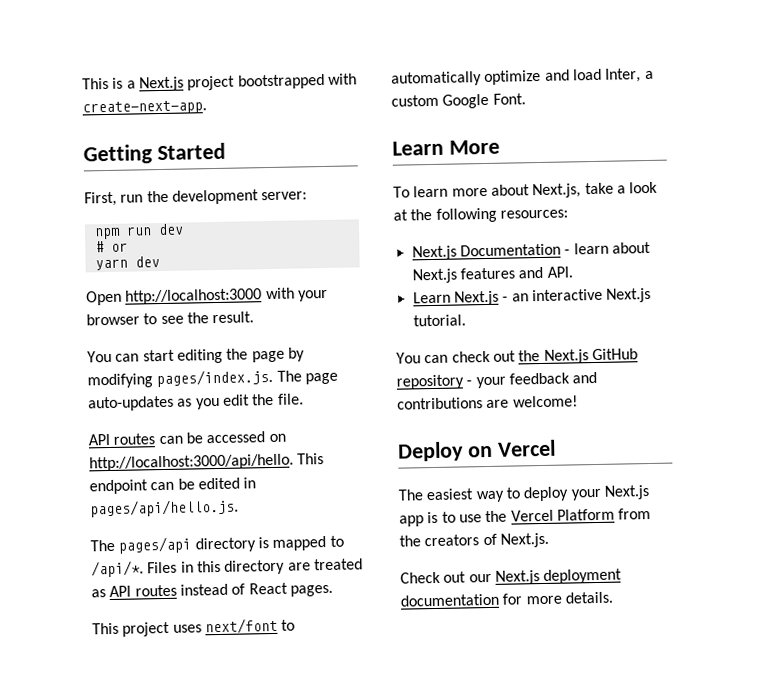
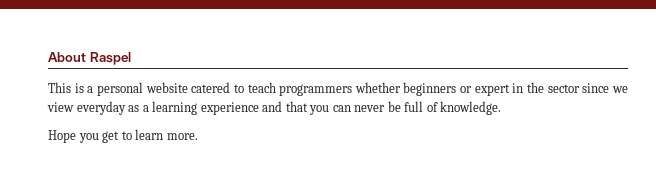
(82, 83) none -> [48,52,131,65] About Raspel //
[138,73,357,92] [82,100,207,116] [83,142,226,165] [84,189,308,207] [93,223,184,240] [94,241,128,253] [94,256,160,271] [86,287,328,306] [86,311,255,326] [87,347,305,364] [87,368,338,389] [88,393,304,412] [88,431,286,446] [89,453,325,472] [89,477,257,495] [89,498,239,518] [90,535,344,554] [91,558,363,578] [91,582,333,598] [92,617,296,637] [391,68,654,87] [391,93,526,109] [392,139,500,156] [393,181,659,199] [393,207,568,223] [411,241,651,261] [411,266,573,284] [412,287,652,306] [412,314,466,327] [396,348,638,364] [396,371,598,390] [397,395,578,410] [397,439,556,462] [398,485,650,503] [399,507,652,527] [399,532,549,548] [400,568,623,585] [400,591,613,607] Next.js project bootstrapped with create-next-app. // Getting Started // First, run the development server: // npm run dev // # or // yarn dev // Open http://localhost:3000 with your browser to see the result. // You can start editing the page by modifying pages/index.js. The page auto-updates as you edit the file. // API routes can be accessed on http://localhost:3000/api/hello. This endpoint can be edited in pages/api/hello.js. // The pages/api directory is mapped to /api/*. Files in this directory are treated as API routes instead of React pages. // This project uses next/font to automatically optimize and load Inter, a custom Google Font. // Learn More // To learn more about Next.js, take a look at the following resources: // Next.js Documentation - learn about Next.js features and API. // Learn Next.js - an interactive Next.js tutorial. // You can check out the Next.js GitHub repository - your feedback and contributions are welcome! // Deploy on Vercel // The easiest way to deploy your Next.js app is to use the Vercel Platform from the creators of Next.js. // Check out our Next.js deployment documentation for more details. -> [96,82,628,96] [47,101,502,115] [48,129,198,143] personal website catered to teach programmers whether beginners or expert in the sector since we view everyday as a learning experience and that you can never be full of knowledge. // Hope you get to learn more.

